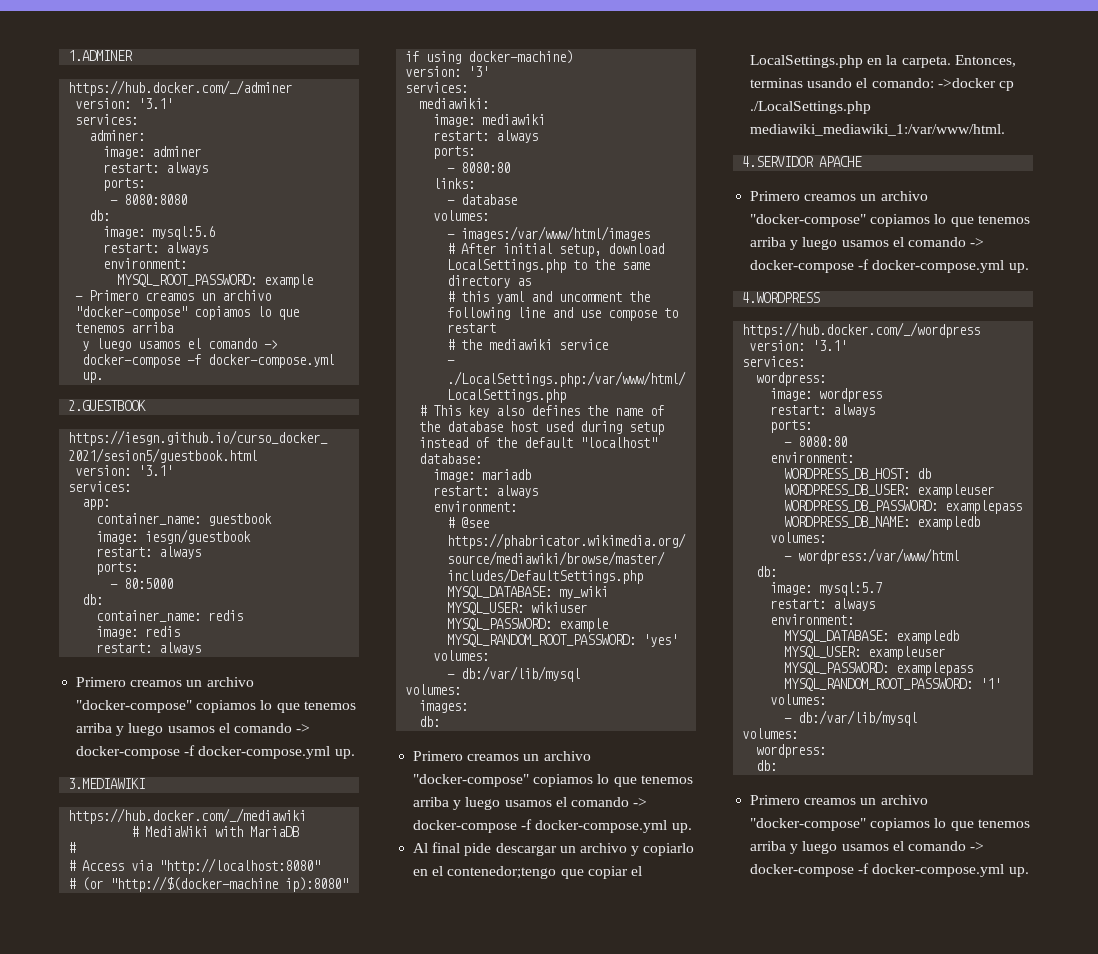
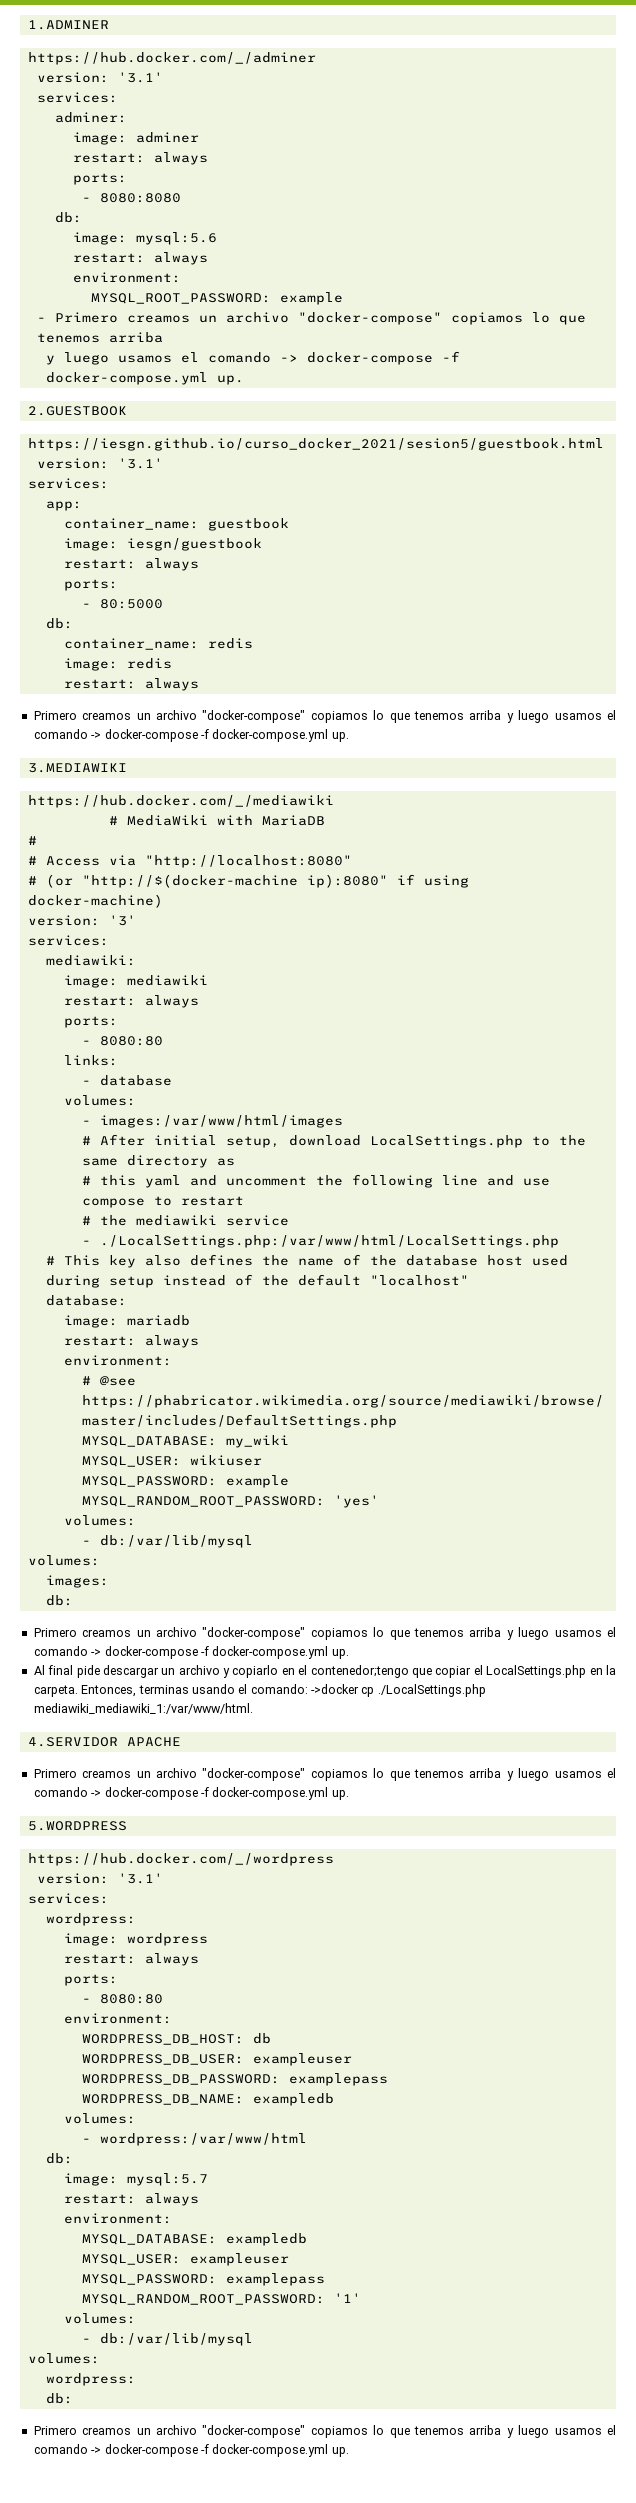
[742,292,821,303] 4.WORDPRESS -> [27,1821,127,1831] 5.WORDPRESS

